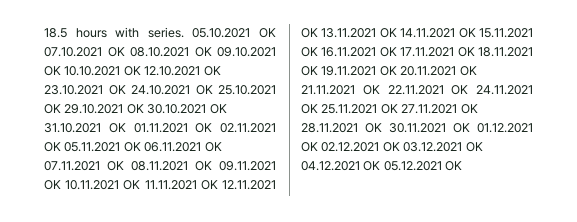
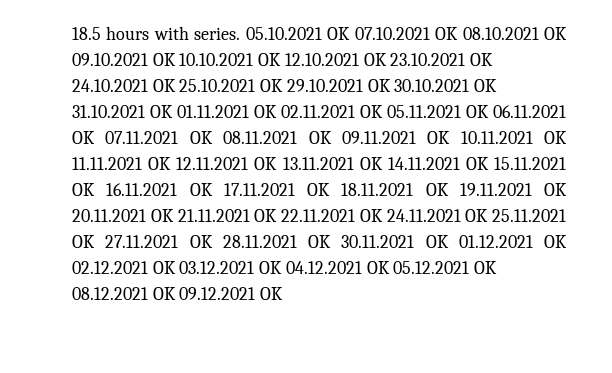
(463, 166) none -> [72,287,284,300] 08.12.2021 OK 09.12.2021 OK

